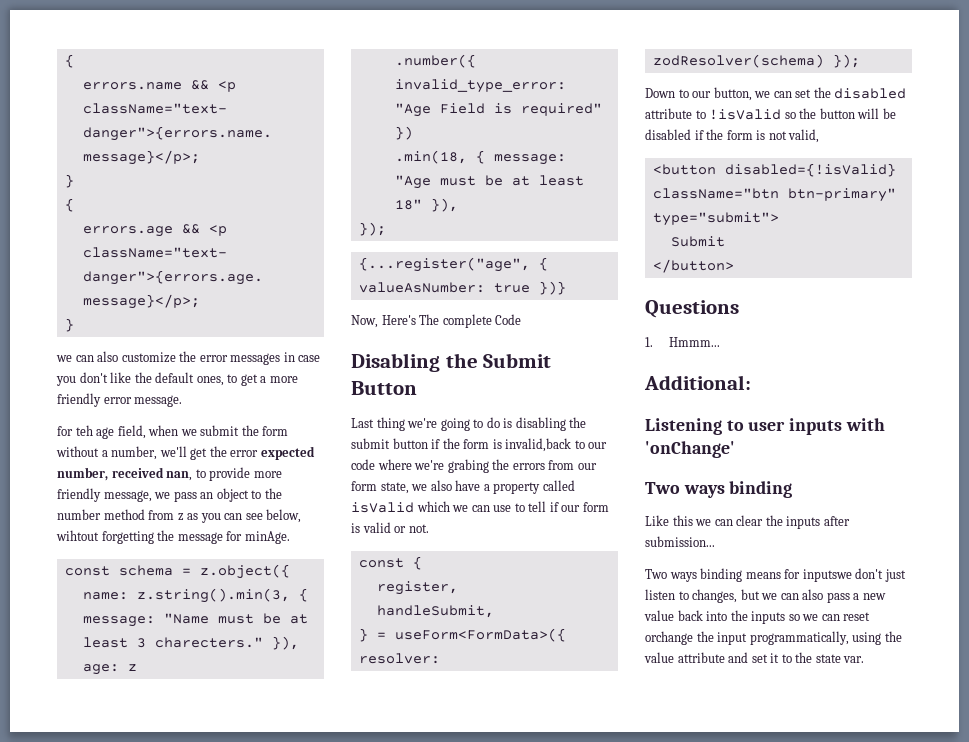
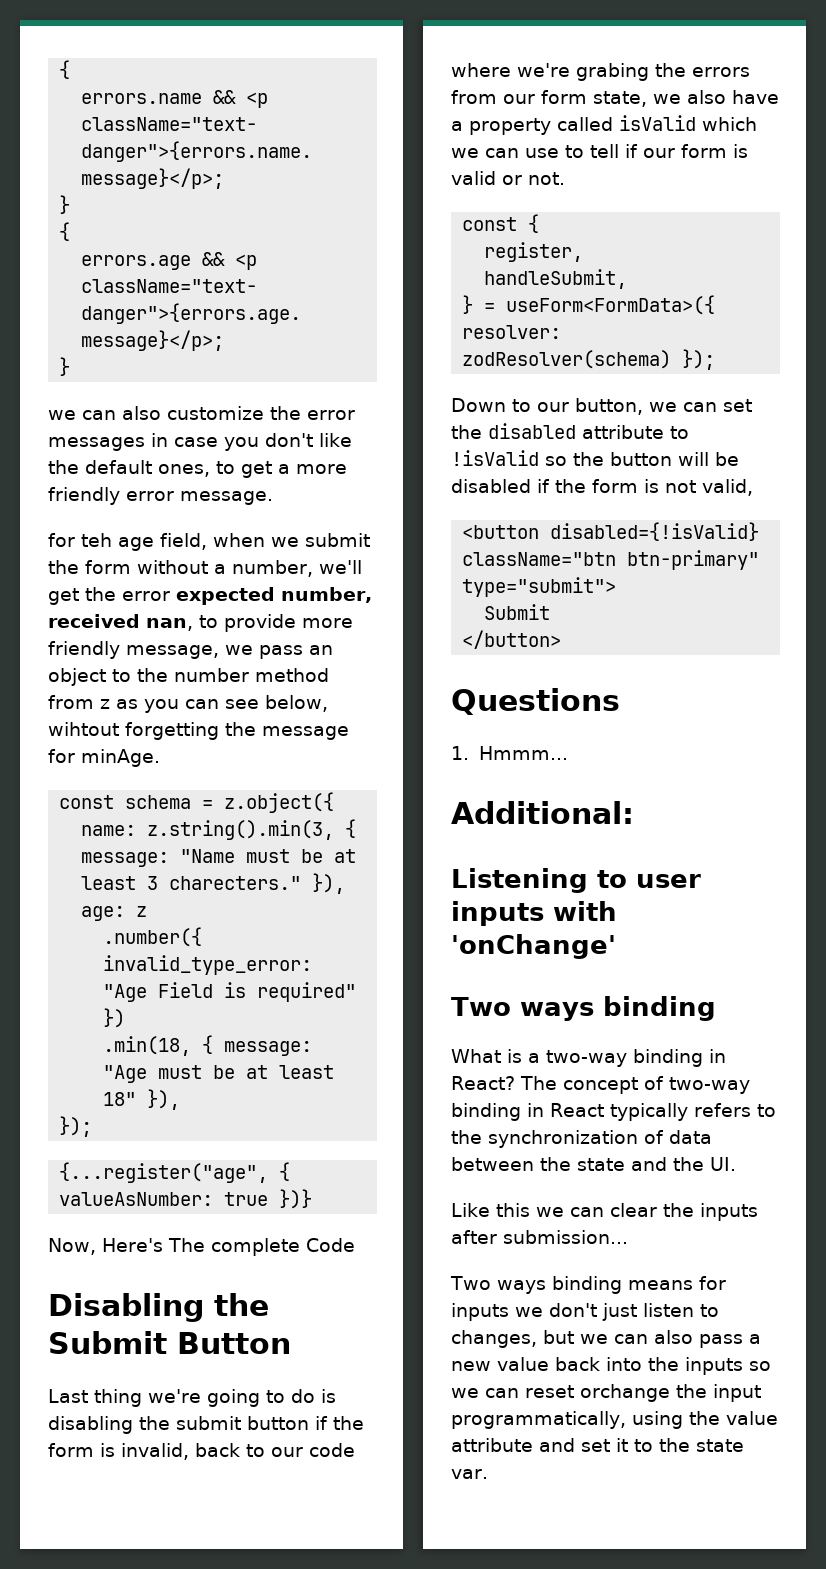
[505,438,572,452] invalid,back -> [121,1443,240,1460] invalid, back
(793, 489) none -> [451,1049,726,1067] [451,1076,750,1094] [451,1103,776,1121] [451,1130,712,1148] [451,1157,736,1171] // What is a two-way binding in React? The concept of two-way binding in React typically refers to the synchronization of data between the state and the UI.
[802,569,852,582] inputswe -> [451,1303,543,1321] inputs we

